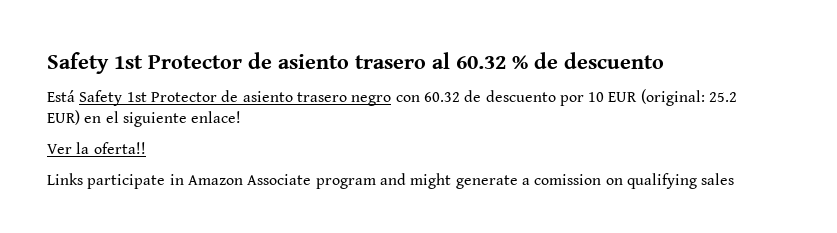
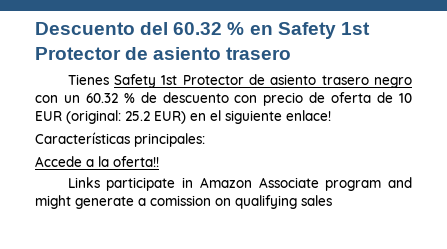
[47,52,664,74] [47,90,75,102] Safety 1st Protector de asiento trasero al 60.32 % de descuento // Está -> [35,22,370,39] [35,47,292,60] [67,74,109,85] Descuento del 60.32 % en Safety 1st Protector de asiento trasero // Tienes
[423,90,584,106] 60.32 de descuento por -> [63,92,394,106] un 60.32 % de descuento con precio de oferta de
[47,144,72,154] Ver -> [35,132,205,147] [35,156,94,167] Características principales: // Accede a

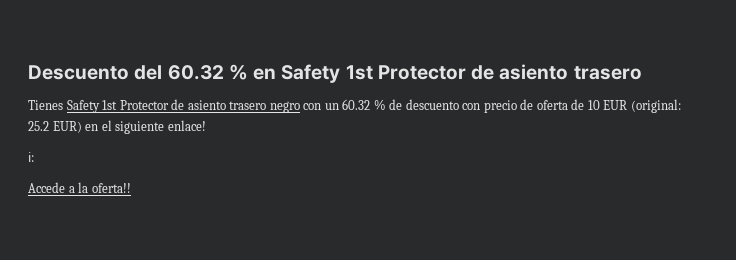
[35,132,205,147] Características principales: -> [28,152,34,162] ℹ:
[67,177,413,191] [35,195,332,209] // Links participate in Amazon Associate program and might generate a comission on qualifying sales -> (131, 188) none

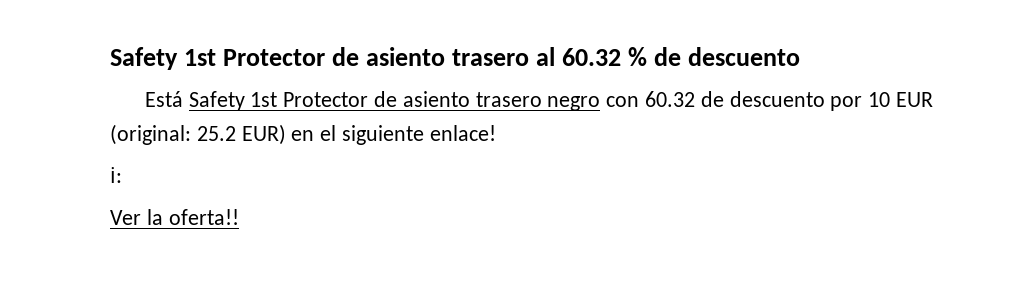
[28,64,642,83] [28,100,63,110] Descuento del 60.32 % en Safety 1st Protector de asiento trasero // Tienes -> [110,47,801,70] [144,91,183,107] Safety 1st Protector de asiento trasero al 60.32 % de descuento // Está
[324,99,585,113] un 60.32 % de descuento con precio de oferta de -> [645,91,863,111] 60.32 de descuento por
[28,182,75,193] Accede a -> [110,210,141,225] Ver

